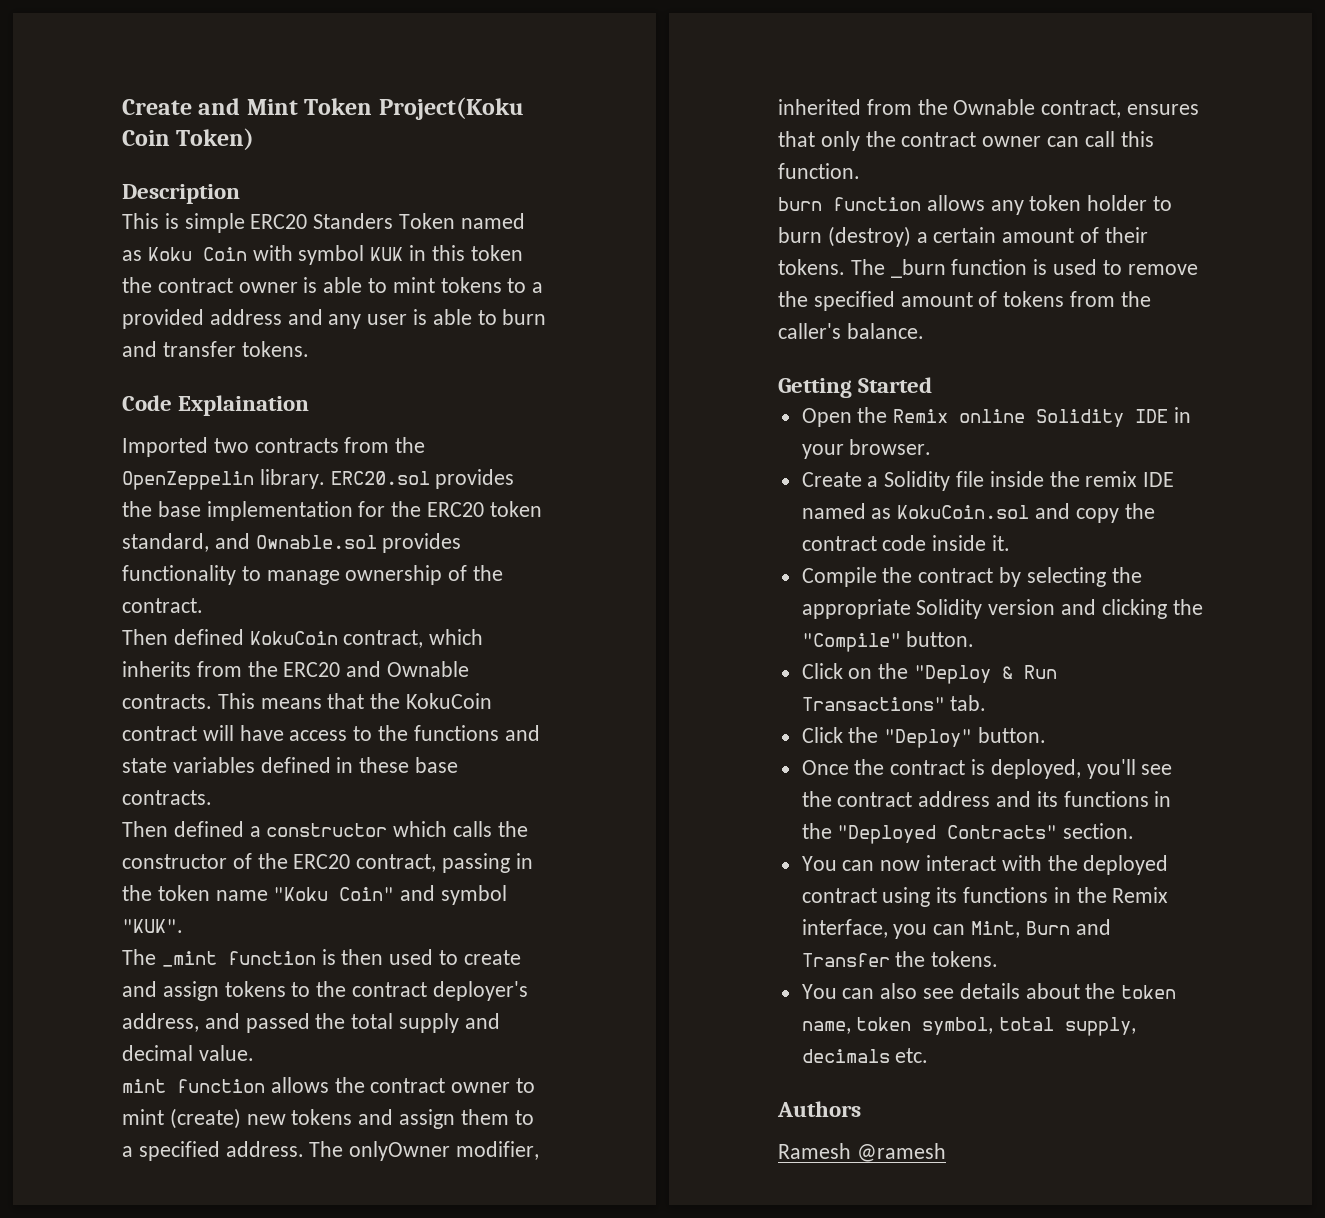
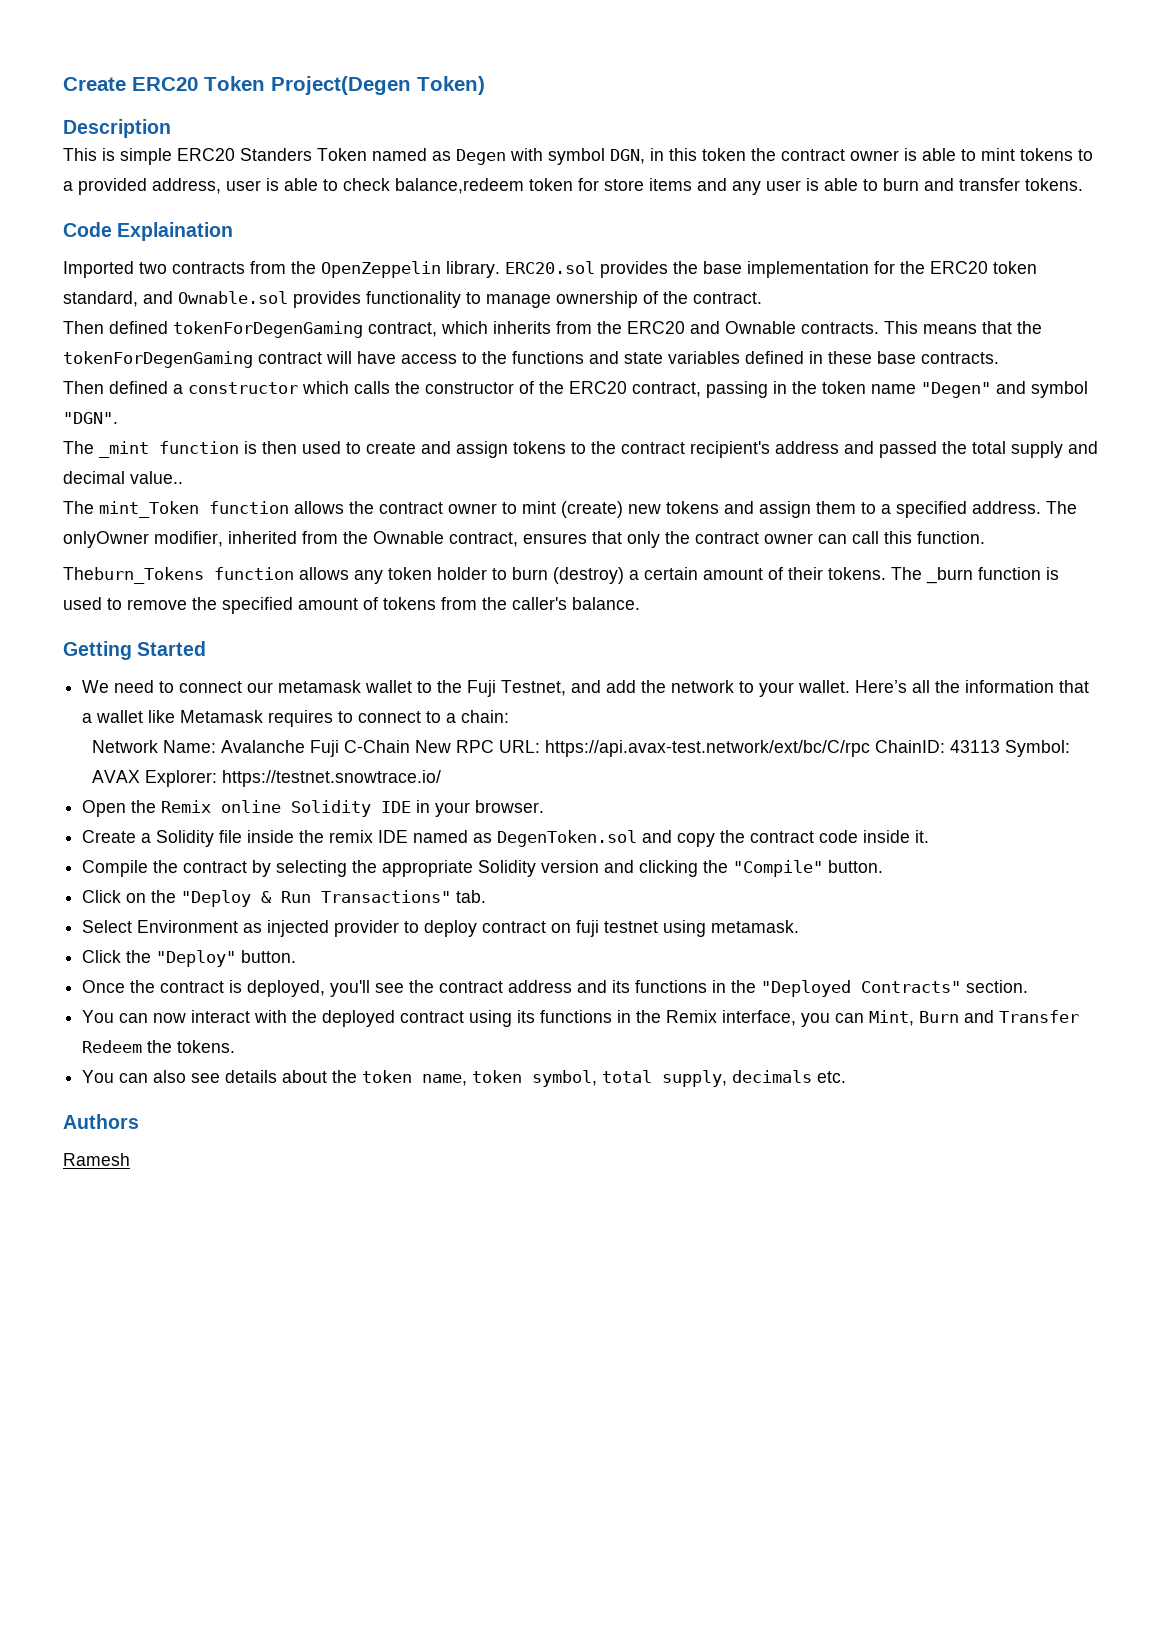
[122,97,524,120] [122,130,170,146] Create and Mint Token Project(Koku Coin -> [63,76,411,95] Create ERC20 Token Project(Degen
[147,247,247,261] Koku Coin -> [456,149,506,165] Degen
[370,247,404,261] KUK -> [610,149,645,164] DGN,
[209,309,282,325] address -> [152,178,692,194] address, user is able to check balance,redeem token for store items
[249,631,338,645] KokuCoin -> [173,321,363,338] tokenForDegenGaming
[406,693,493,709] KokuCoin -> [63,351,253,368] tokenForDegenGaming
[273,887,395,901] "Koku Coin" -> [921,382,991,398] "Degen"
[122,919,183,933] "KUK". -> [63,412,118,424] "DGN".
[432,981,528,1001] [122,1013,199,1032] deployer's address, -> [690,441,839,458] recipient's address
[198,1045,254,1061] [122,1079,166,1093] value. // mint -> [130,471,183,484] [63,501,199,518] value.. // The mint_Token
[778,197,822,211] burn -> [63,567,204,584] Theburn_Tokens
(933, 385) none -> [82,680,1090,697] [82,710,510,727] [92,740,1071,757] [92,770,442,787] // We need to connect our metamask wallet to the Fuji Testnet, and add the network to your wallet. Here’s all the information that a wallet like Metamask requires to connect to a chain: // Network Name: Avalanche Fuji C-Chain New RPC URL: https://api.avax-test.network/ext/bc/C/rpc ChainID: 43113 Symbol: AVAX Explorer: https://testnet.snowtrace.io/
[897,505,1030,519] KokuCoin.sol -> [497,830,638,847] DegenToken.sol
(987, 703) none -> [82,920,800,937] // Select Environment as injected provider to deploy contract on fuji testnet using metamask.
(890, 960) none -> [82,1040,143,1053] Redeem
[856,1143,946,1162] @ramesh -> (130, 1159) none

